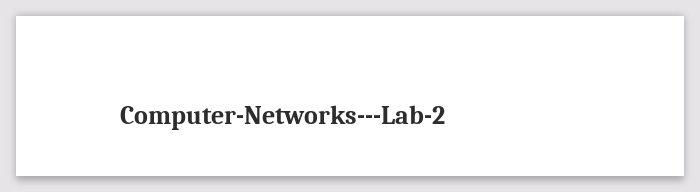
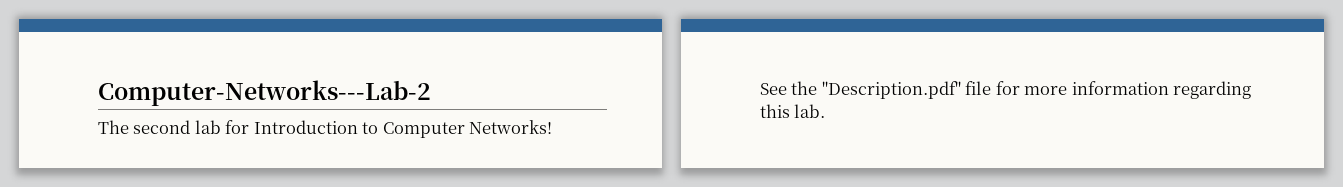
(445, 117) none -> [98,120,553,138] [760,81,1252,99] [760,104,826,118] // The second lab for Introduction to Computer Networks! // See the "Description.pdf" file for more information regarding this lab.

